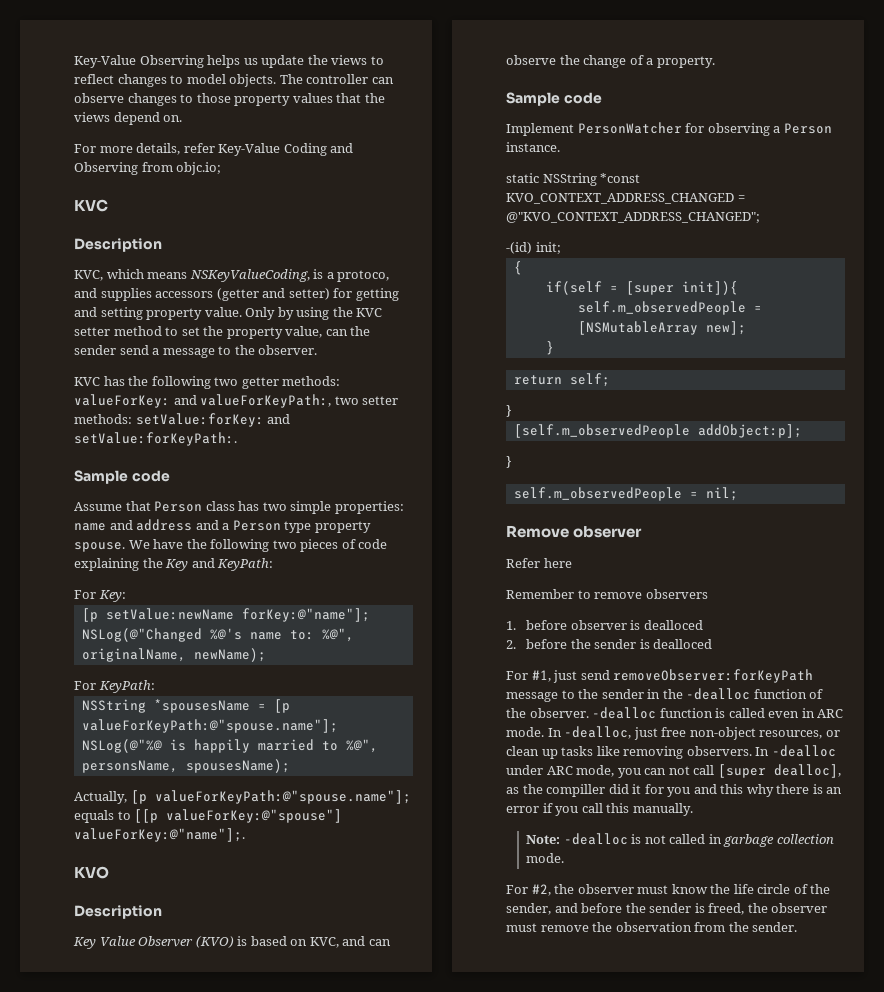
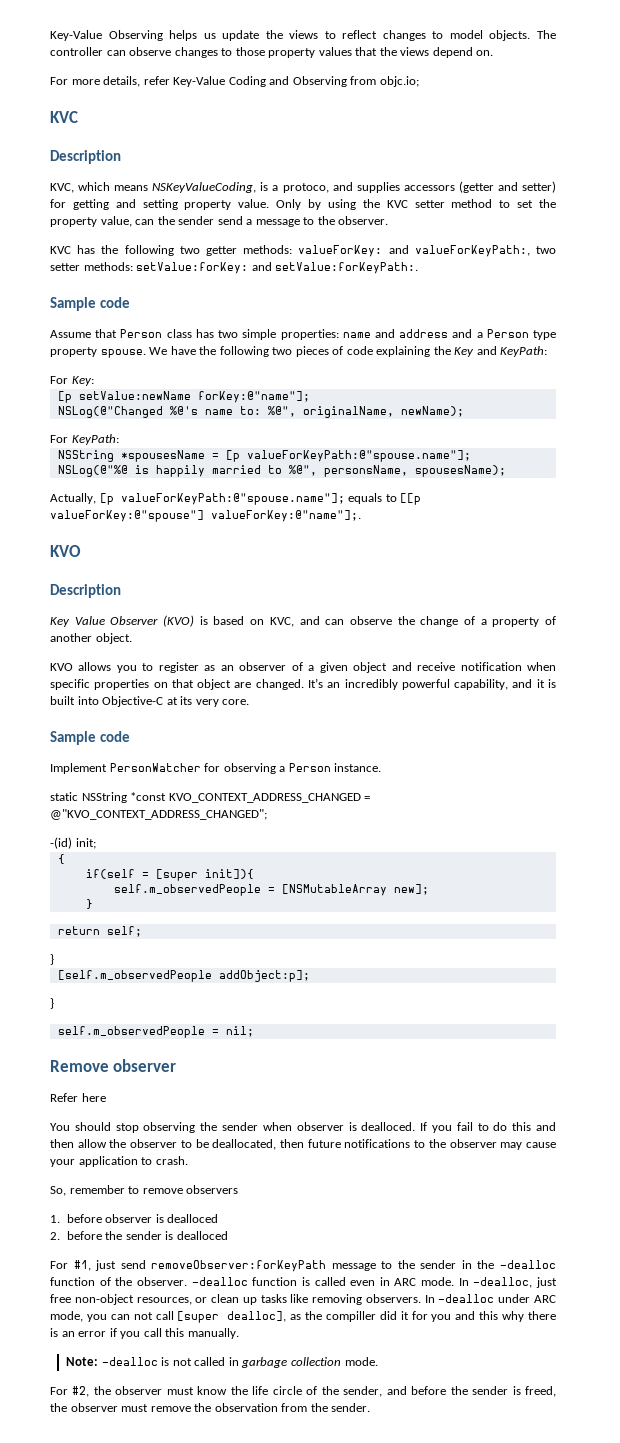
[656,56,715,68] property. -> [492,616,556,627] [50,633,132,644] [50,662,557,673] [50,678,556,690] [50,696,250,707] property of another object. // KVO allows you to register as an observer of a given object and receive notification when specific properties on that object are changed. It’s an incredibly powerful capability, and it is built into Objective-C at its very core.
[506,589,574,599] Remember -> [50,1122,556,1133] [50,1139,556,1150] [50,1156,188,1167] [50,1185,125,1196] You should stop observing the sender when observer is dealloced. If you fail to do this and then allow the observer to be deallocated, then future notifications to the observer may cause your application to crash. // So, remember

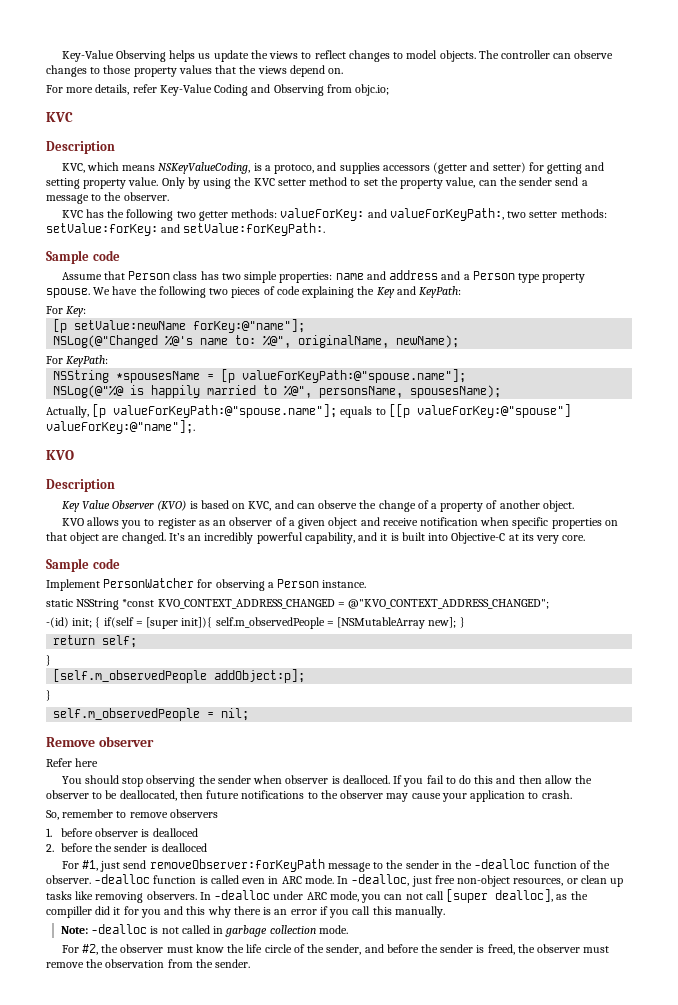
(96, 843) // -> (93, 623) none
(65, 859) // -> (101, 622) none
(254, 874) // -> (213, 622) none
(429, 889) // -> (457, 622) none

